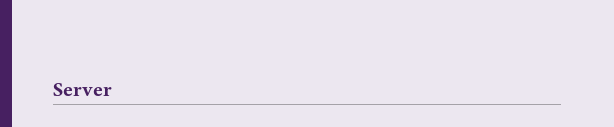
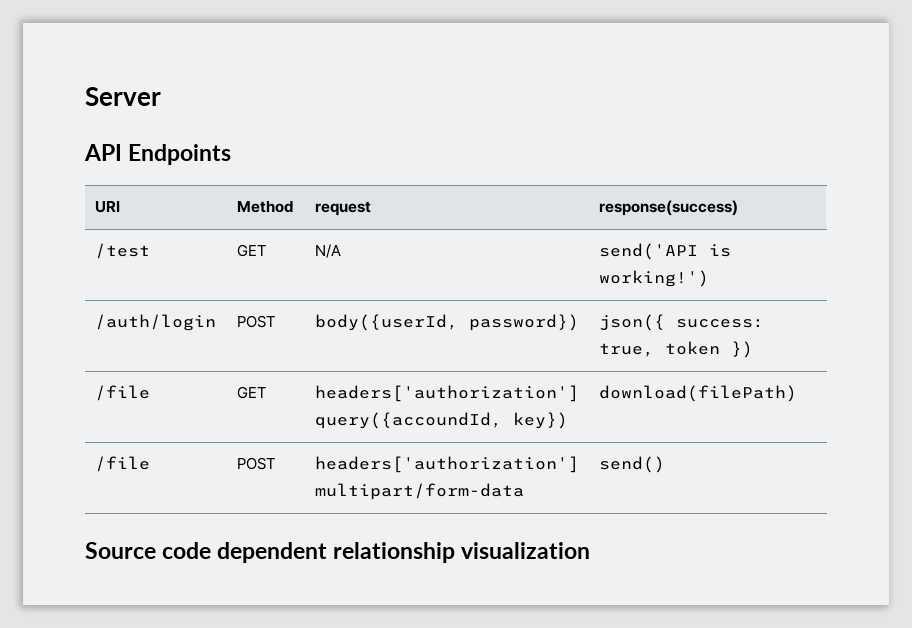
(112, 89) none -> [84,144,232,165] [95,201,121,213] [237,201,294,213] [315,201,372,216] [599,200,739,216] [95,243,151,259] [237,244,267,257] [315,244,342,258] [599,243,732,260] [599,270,710,287] [95,314,217,331] [237,315,276,328] [315,314,580,331] [599,314,765,331] [599,341,754,358] [95,385,151,401] [237,386,267,399] [315,385,580,402] [315,412,569,429] [599,385,798,402] [95,456,151,472] [237,457,276,470] [315,456,580,473] [315,483,525,500] [599,456,666,473] [85,542,591,563] // API Endpoints // URI | Method | request | response(success) // /test | GET | N/A | send('API is working!') // /auth/login | POST | body({userId, password}) | json({ success: true, token }) // /file | GET | headers['authorization'] query({accoundId, key}) | download(filePath) // /file | POST | headers['authorization'] multipart/form-data | send() // Source code dependent relationship visualization

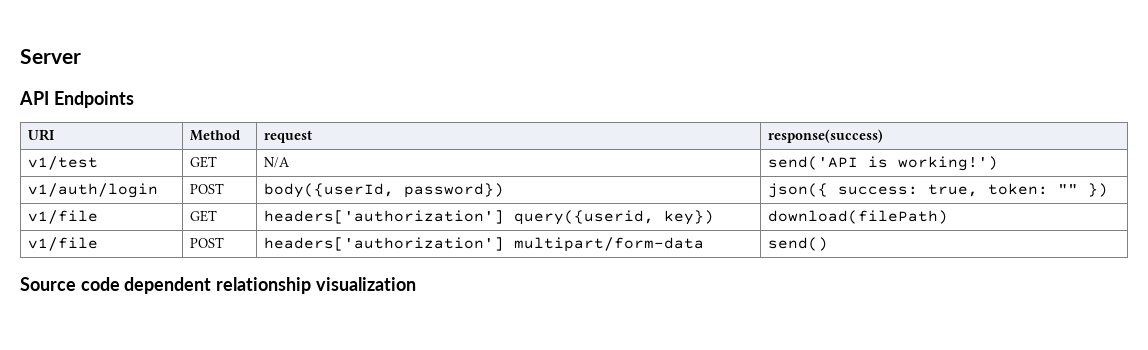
[95,243,151,259] /test -> [28,156,99,170] v1/test
[95,314,217,331] /auth/login -> [28,183,159,198] v1/auth/login
[665,341,721,355] token -> [988,183,1079,195] token: ""
[95,385,151,401] /file -> [28,210,99,224] v1/file
[315,412,503,429] query({accoundId, -> [514,210,655,225] query({userid,
[95,456,151,472] /file -> [28,237,99,251] v1/file

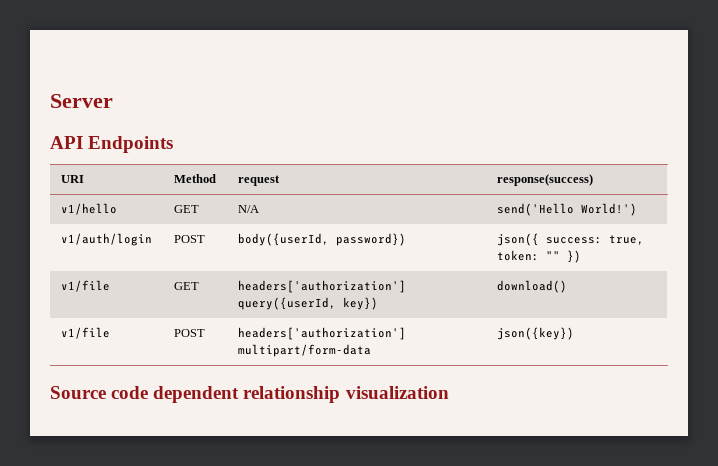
[28,156,99,170] v1/test -> [60,203,117,215] v1/hello
[768,156,999,171] send('API is working!') -> [496,203,637,216] send('Hello World!')
[514,210,655,225] query({userid, -> [237,297,336,310] query({userId,
[768,210,949,224] download(filePath) -> [496,280,567,293] download()
[768,237,829,251] send() -> [496,327,574,340] json({key})

